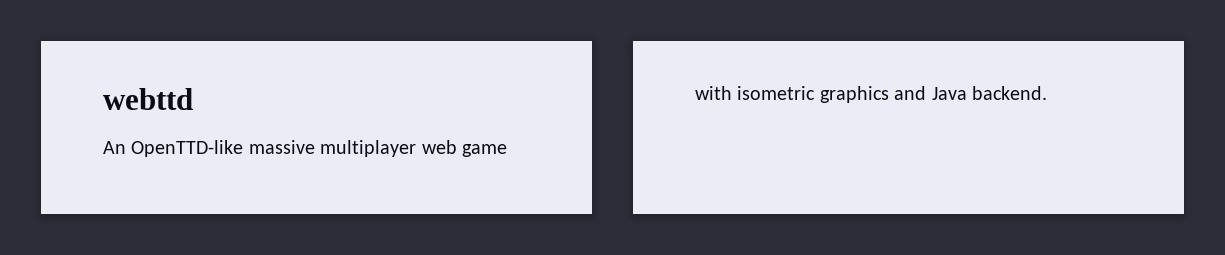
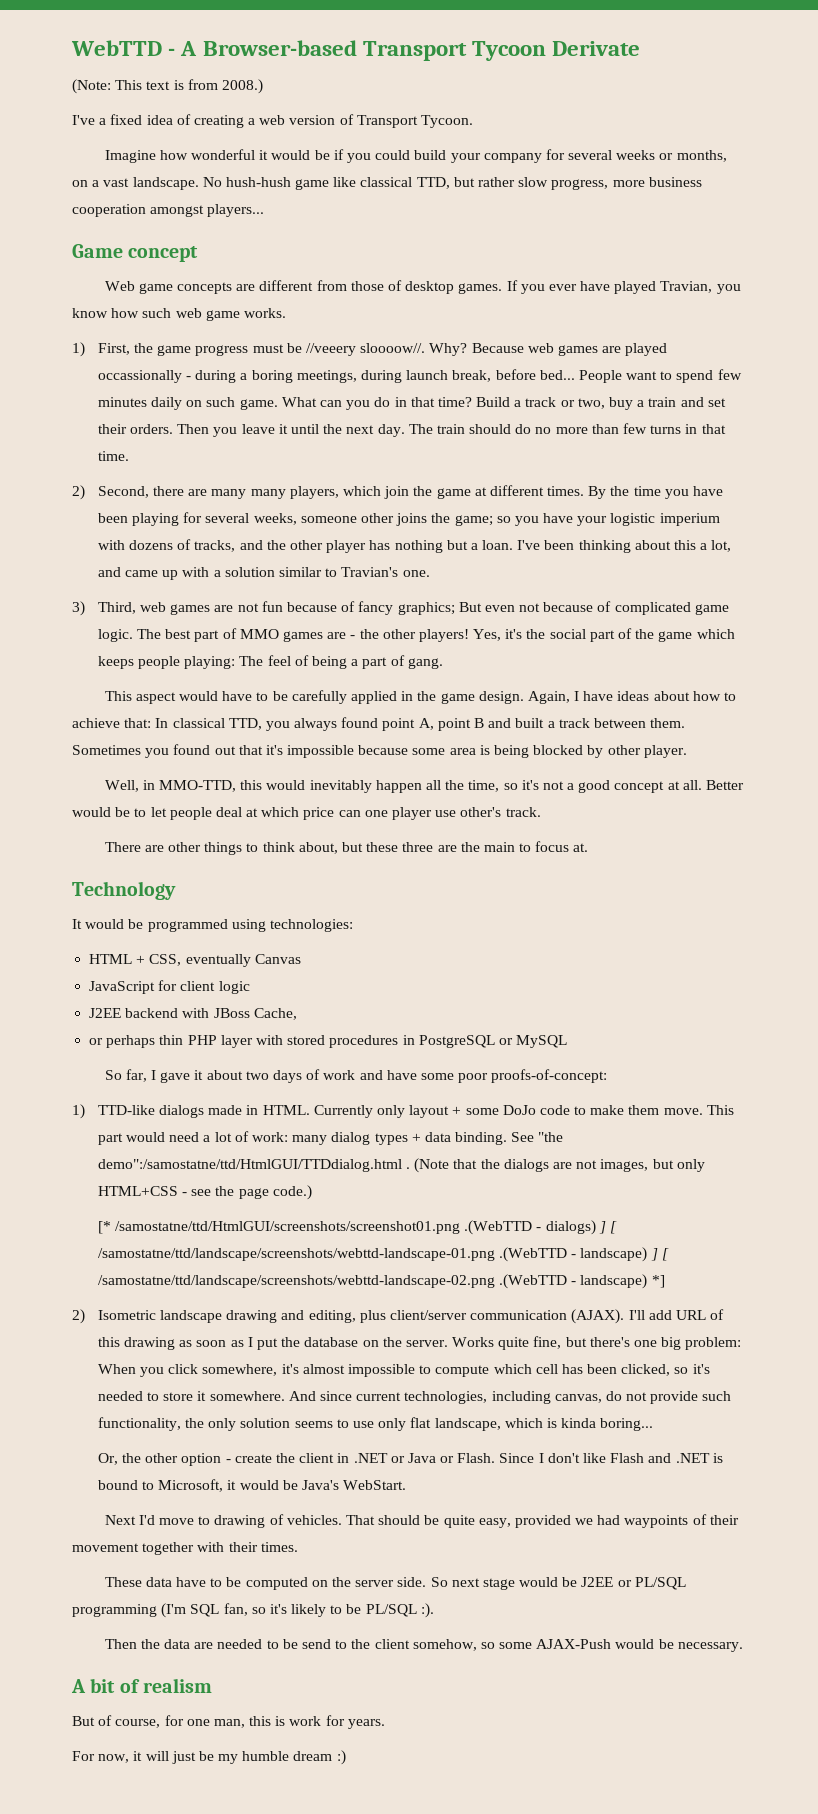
[103,88,193,110] [103,140,507,157] [695,86,1047,103] webttd // An OpenTTD-like massive multiplayer web game with isometric graphics and Java backend. -> [71,40,641,61] [72,79,263,94] [72,114,474,128] [104,149,727,163] [72,177,702,190] [72,204,265,217] [72,244,199,262] [104,280,741,294] [72,308,286,321] [72,342,668,357] [97,369,742,383] [97,397,726,410] [97,423,726,437] [97,451,129,461] [72,485,724,500] [97,512,720,526] [97,539,732,553] [97,567,430,580] [72,601,729,616] [97,628,735,642] [97,655,443,669] [104,690,737,704] [72,717,686,731] [72,744,687,758] [104,780,745,793] [72,807,541,820] [104,841,589,855] [72,881,176,900] [72,919,353,932] [89,954,301,967] [89,980,250,994] [89,1008,297,1020] [89,1035,568,1048] [104,1069,608,1083] [72,1104,734,1119] [97,1131,564,1145] [97,1158,705,1173] [97,1185,312,1200] [97,1220,618,1235] [97,1247,669,1262] [97,1274,665,1289] [72,1309,725,1324] [97,1336,742,1350] [97,1364,710,1377] [97,1391,732,1404] [97,1417,654,1431] [97,1453,723,1466] [97,1479,407,1492] [104,1514,739,1528] [72,1542,298,1555] [104,1577,686,1590] [72,1603,434,1618] [104,1639,743,1652] [71,1678,213,1693] [72,1715,385,1729] [72,1750,346,1765] WebTTD - A Browser-based Transport Tycoon Derivate // (Note: This text is from 2008.) // I've a fixed idea of creating a web version of Transport Tycoon. // Imagine how wonderful it would be if you could build your company for several weeks or months, on a vast landscape. No hush-hush game like classical TTD, but rather slow progress, more business cooperation amongst players... // Game concept // Web game concepts are different from those of desktop games. If you ever have played Travian, you know how such web game works. // 1) First, the game progress must be //veeery sloooow//. Why? Because web games are played occassionally - during a boring meetings, during launch break, before bed... People want to spend few minutes daily on such game. What can you do in that time? Build a track or two, buy a train and set their orders. Then you leave it until the next day. The train should do no more than few turns in that time. // 2) Second, there are many many players, which join the game at different times. By the time you have been playing for several weeks, someone other joins the game; so you have your logistic imperium with dozens of tracks, and the other player has nothing but a loan. I've been thinking about this a lot, and came up with a solution similar to Travian's one. // 3) Third, web games are not fun because of fancy graphics; But even not because of complicated game logic. The best part of MMO games are - the other players! Yes, it's the social part of the game which keeps people playing: The feel of being a part of gang. // This aspect would have to be carefully applied in the game design. Again, I have ideas about how to achieve that: In classical TTD, you always found point A, point B and built a track between them. Sometimes you found out that it's impossible because some area is being blocked by other player. // Well, in MMO-TTD, this would inevitably happen all the time, so it's not a good concept at all. Better would be to let people deal at which price can one player use other's track. // There are other things to think about, but these three are the main to focus at. // Technology // It would be programmed using technologies: // HTML + CSS, eventually Canvas // JavaScript for client logic // J2EE backend with JBoss Cache, // or perhaps thin PHP layer with stored procedures in PostgreSQL or MySQL // So far, I gave it about two days of work and have some poor proofs-of-concept: // 1) TTD-like dialogs made in HTML. Currently only layout + some DoJo code to make them move. This part would need a lot of work: many dialog types + data binding. See "the demo":/samostatne/ttd/HtmlGUI/TTDdialog.html . (Note that the dialogs are not images, but only HTML+CSS - see the page code.) // [* /samostatne/ttd/HtmlGUI/screenshots/screenshot01.png .(WebTTD - dialogs) ] [ /samostatne/ttd/landscape/screenshots/webttd-landscape-01.png .(WebTTD - landscape) ] [ /samostatne/ttd/landscape/screenshots/webttd-landscape-02.png .(WebTTD - landscape) *] // 2) Isometric landscape drawing and editing, plus client/server communication (AJAX). I'll add URL of this drawing as soon as I put the database on the server. Works quite fine, but there's one big problem: When you click somewhere, it's almost impossible to compute which cell has been clicked, so it's needed to store it somewhere. And since current technologies, including canvas, do not provide such functionality, the only solution seems to use only flat landscape, which is kinda boring... // Or, the other option - create the client in .NET or Java or Flash. Since I don't like Flash and .NET is bound to Microsoft, it would be Java's WebStart. // Next I'd move to drawing of vehicles. That should be quite easy, provided we had waypoints of their movement together with their times. // These data have to be computed on the server side. So next stage would be J2EE or PL/SQL programming (I'm SQL fan, so it's likely to be PL/SQL :). // Then the data are needed to be send to the client somehow, so some AJAX-Push would be necessary. // A bit of realism // But of course, for one man, this is work for years. // For now, it will just be my humble dream :)

